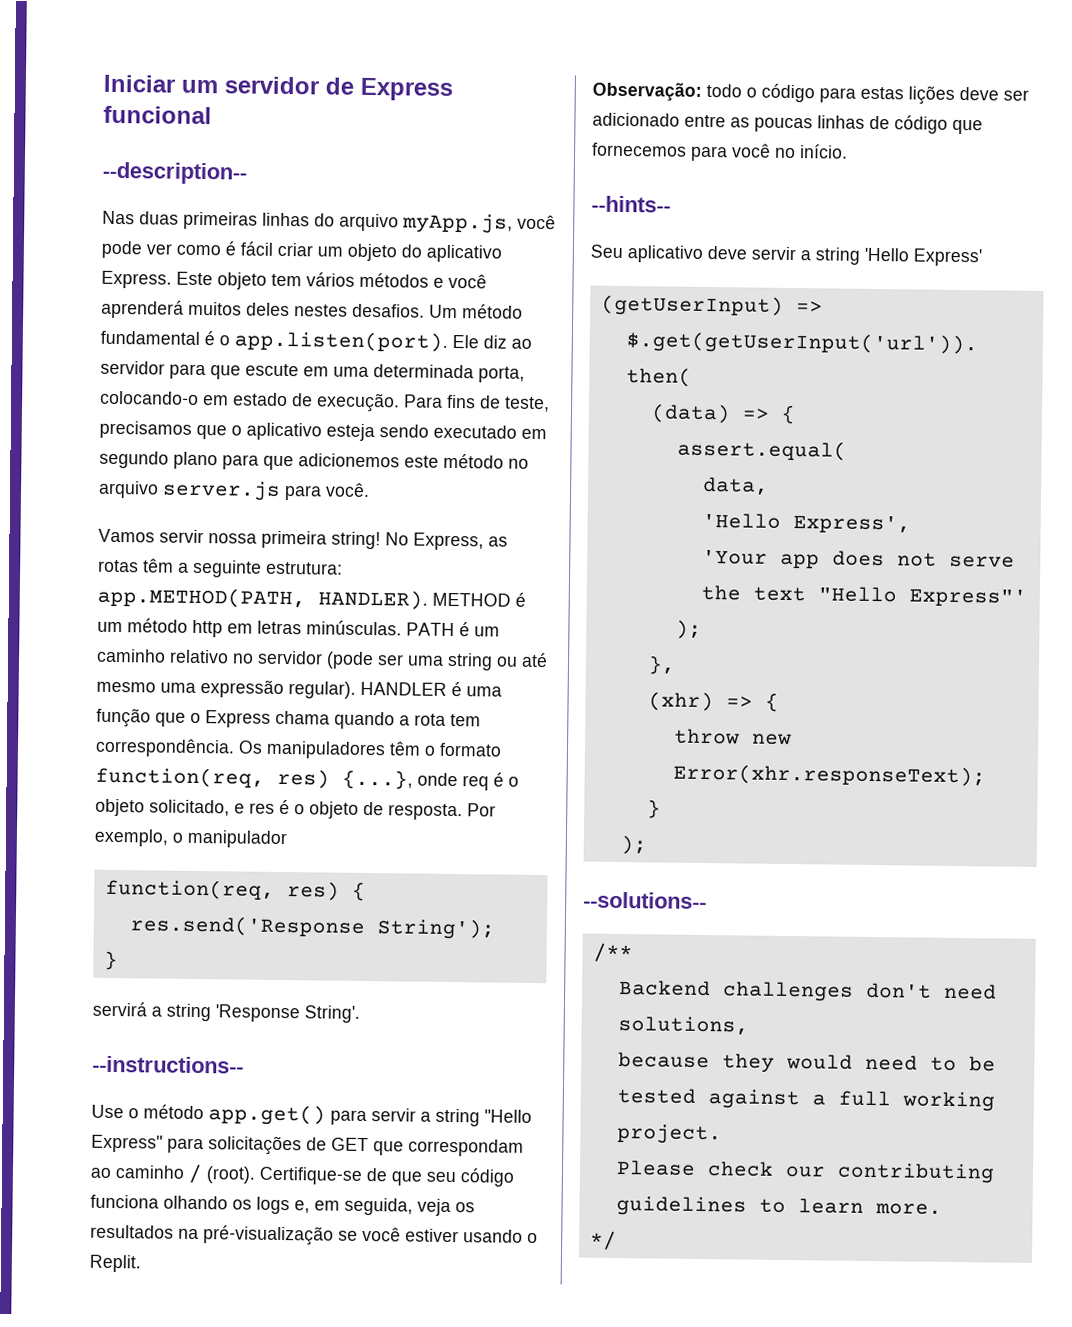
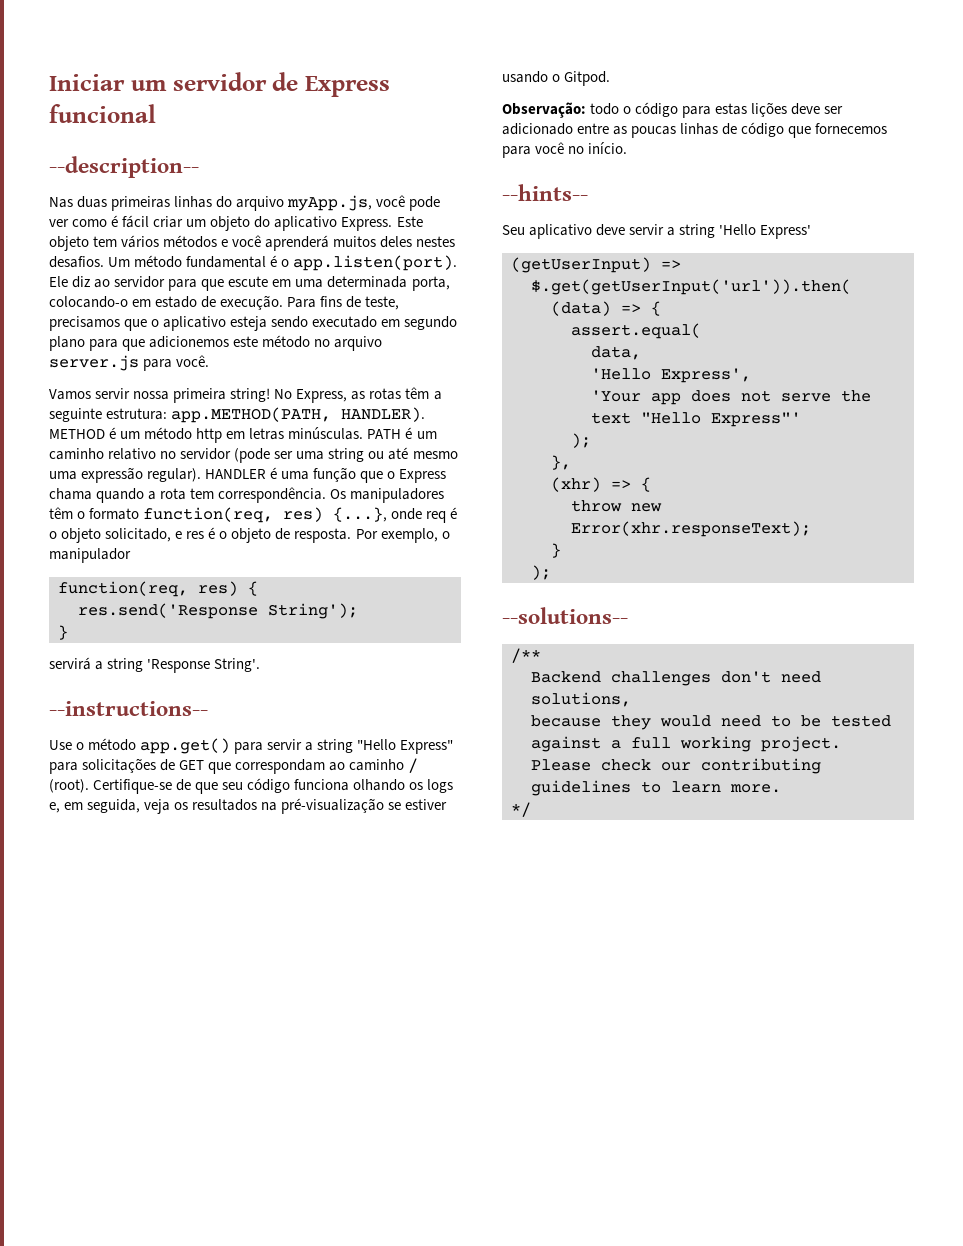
[362,1226,401,1242] você -> (402, 806) none
[89,1254,141,1273] Replit. -> [564,71,611,86] Gitpod.

